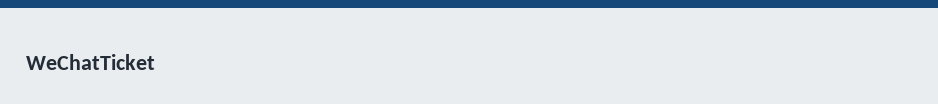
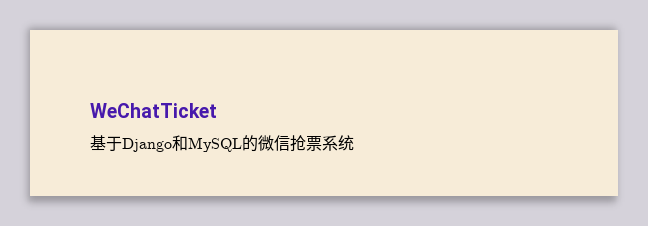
(155, 62) none -> [90,135,354,152] // 基于Django和MySQL的微信抢票系统

